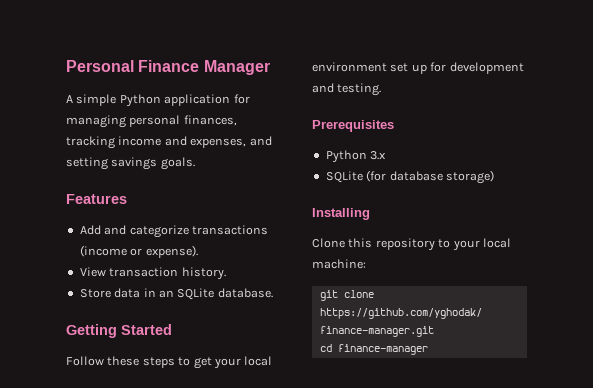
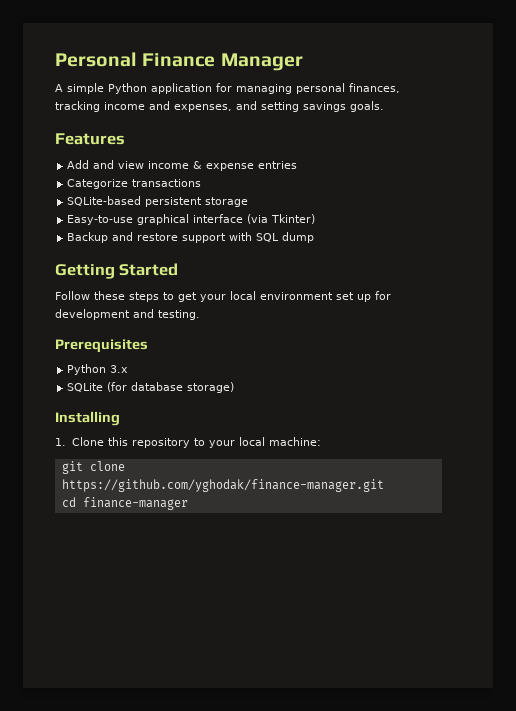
[129,225,268,238] [79,245,198,258] [79,267,226,280] [79,288,273,300] categorize transactions (income or expense). // View transaction history. // Store data in an SQLite database. -> [118,161,298,171] [67,179,202,189] [67,196,249,207] [67,214,316,225] [67,232,315,243] view income & expense entries // Categorize transactions // SQLite-based persistent storage // Easy-to-use graphical interface (via Tkinter) // Backup and restore support with SQL dump
(370, 214) none -> [55,438,66,446] 1.

